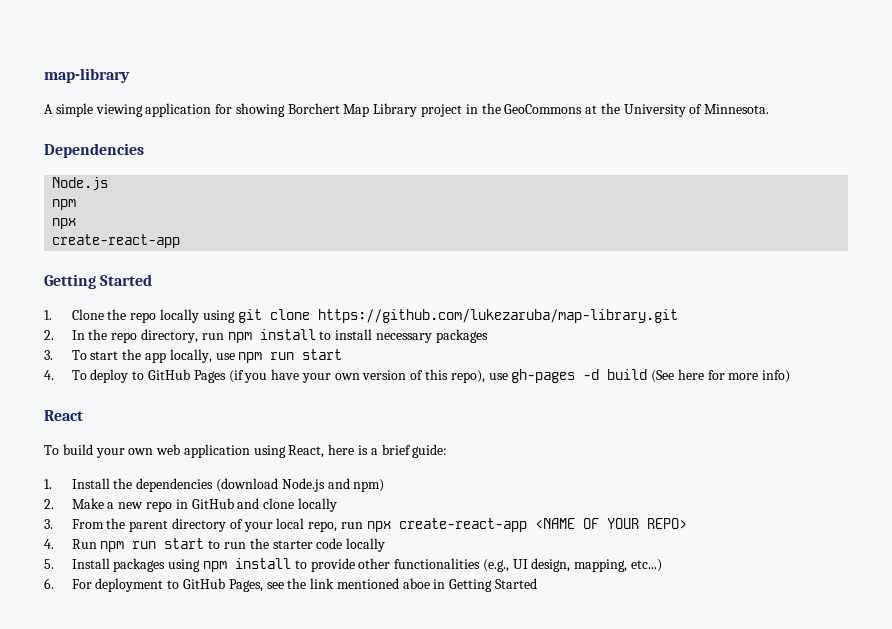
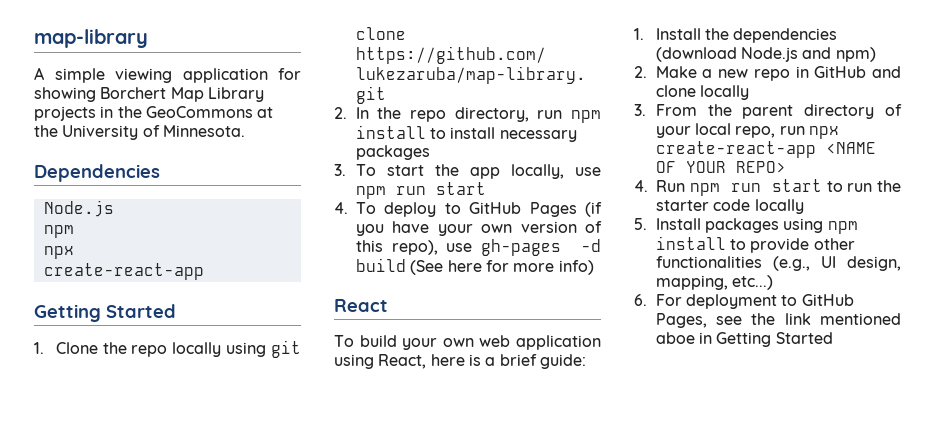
[421,104,463,117] project -> [34,106,96,121] projects

